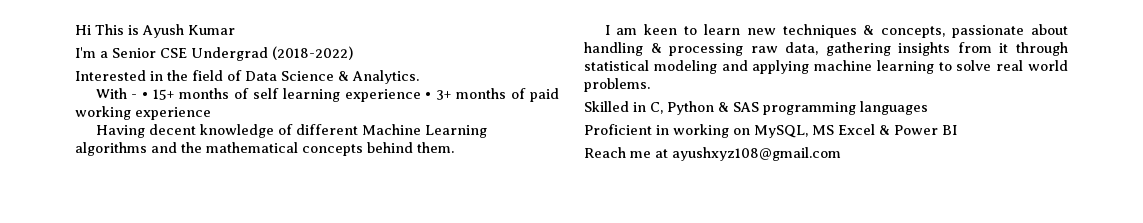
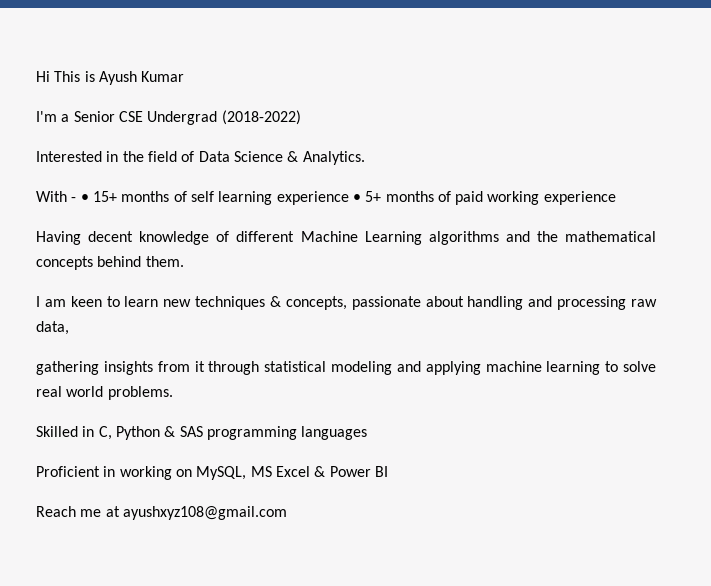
[436,90,452,100] 3+ -> [365,191,382,202] 5+
[650,43,662,53] & -> [528,296,553,307] and
(819, 48) none -> (69, 328) //

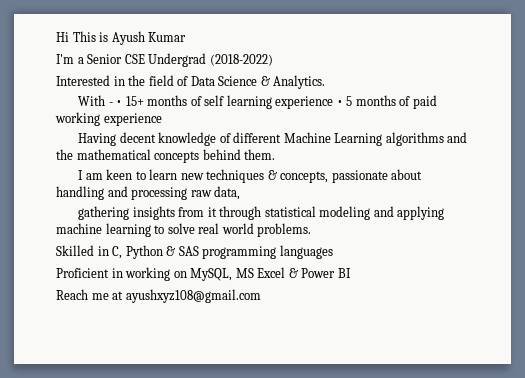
[365,191,382,202] 5+ -> [346,96,353,106] 5

